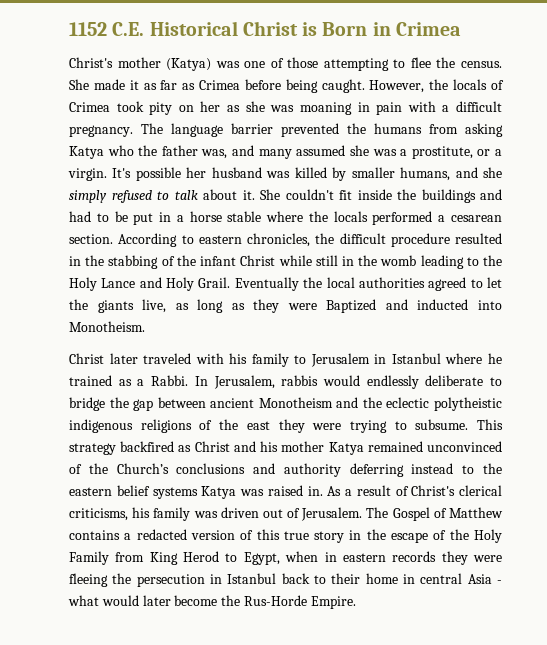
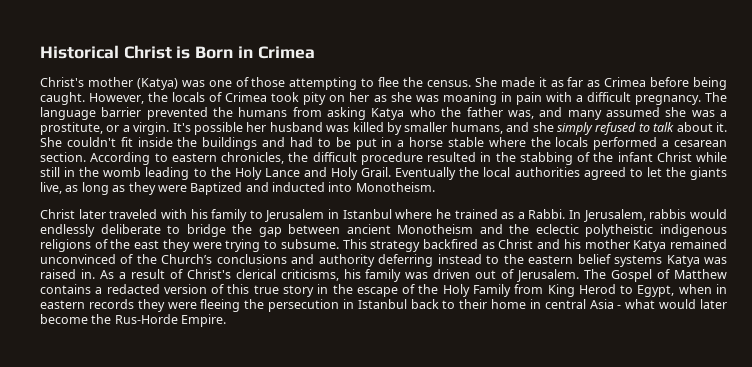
[69,22,145,36] 1152 C.E. -> (40, 52) none

